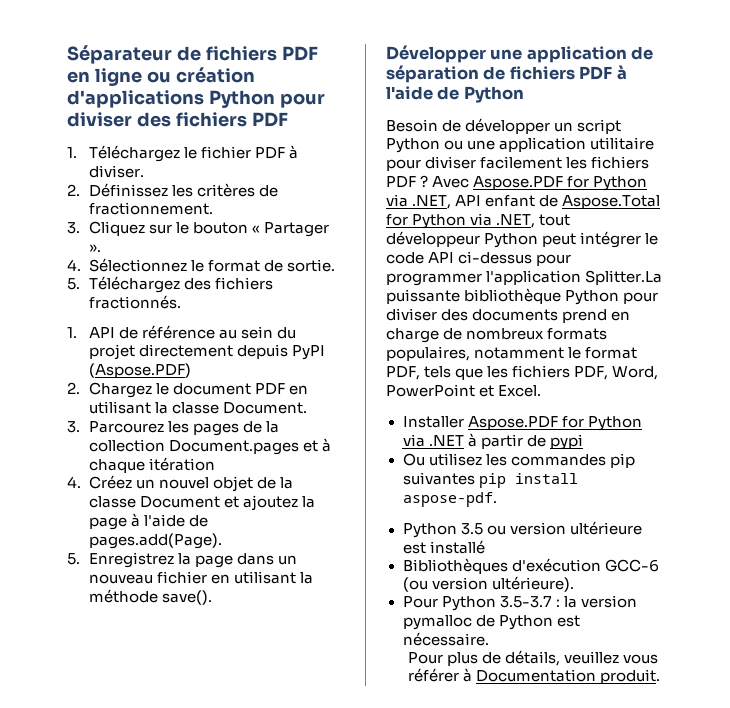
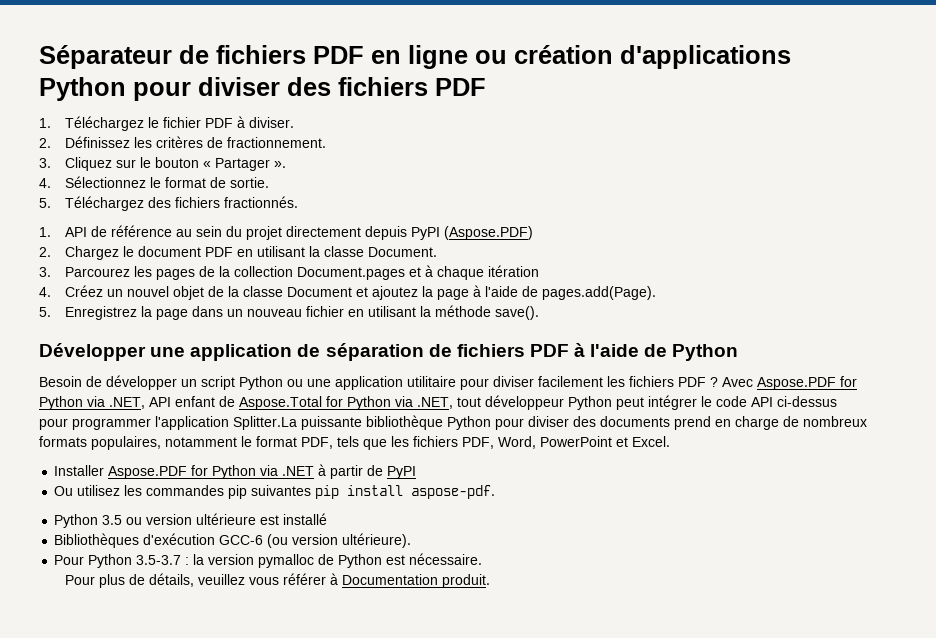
[549,434,583,450] pypi -> [387,466,417,479] PyPI

